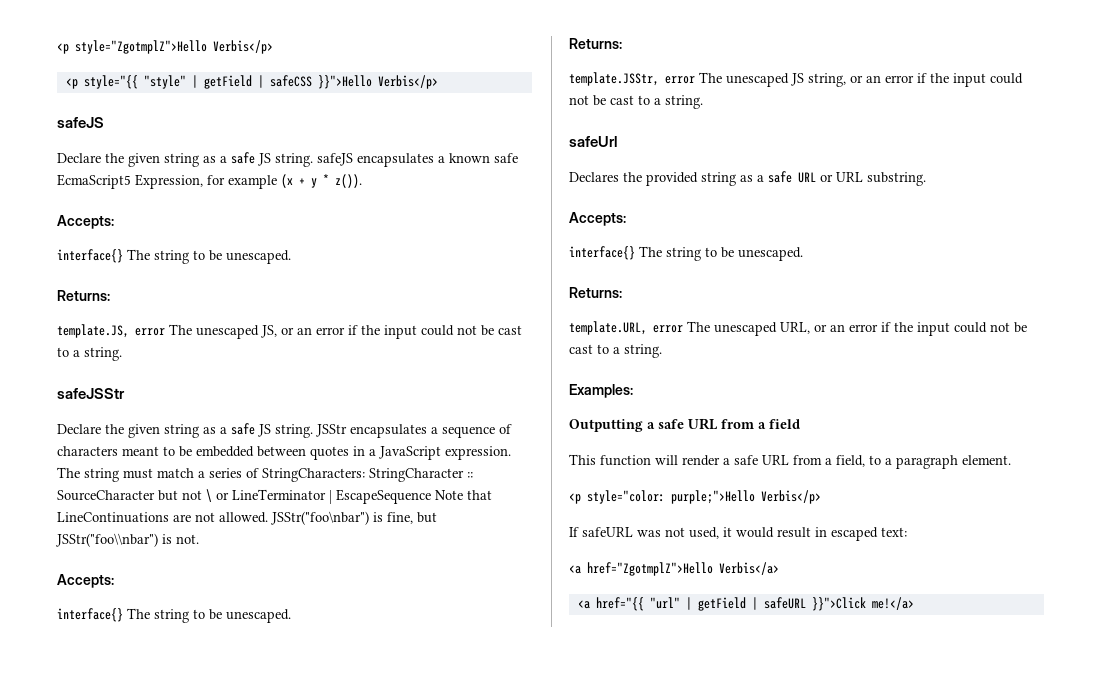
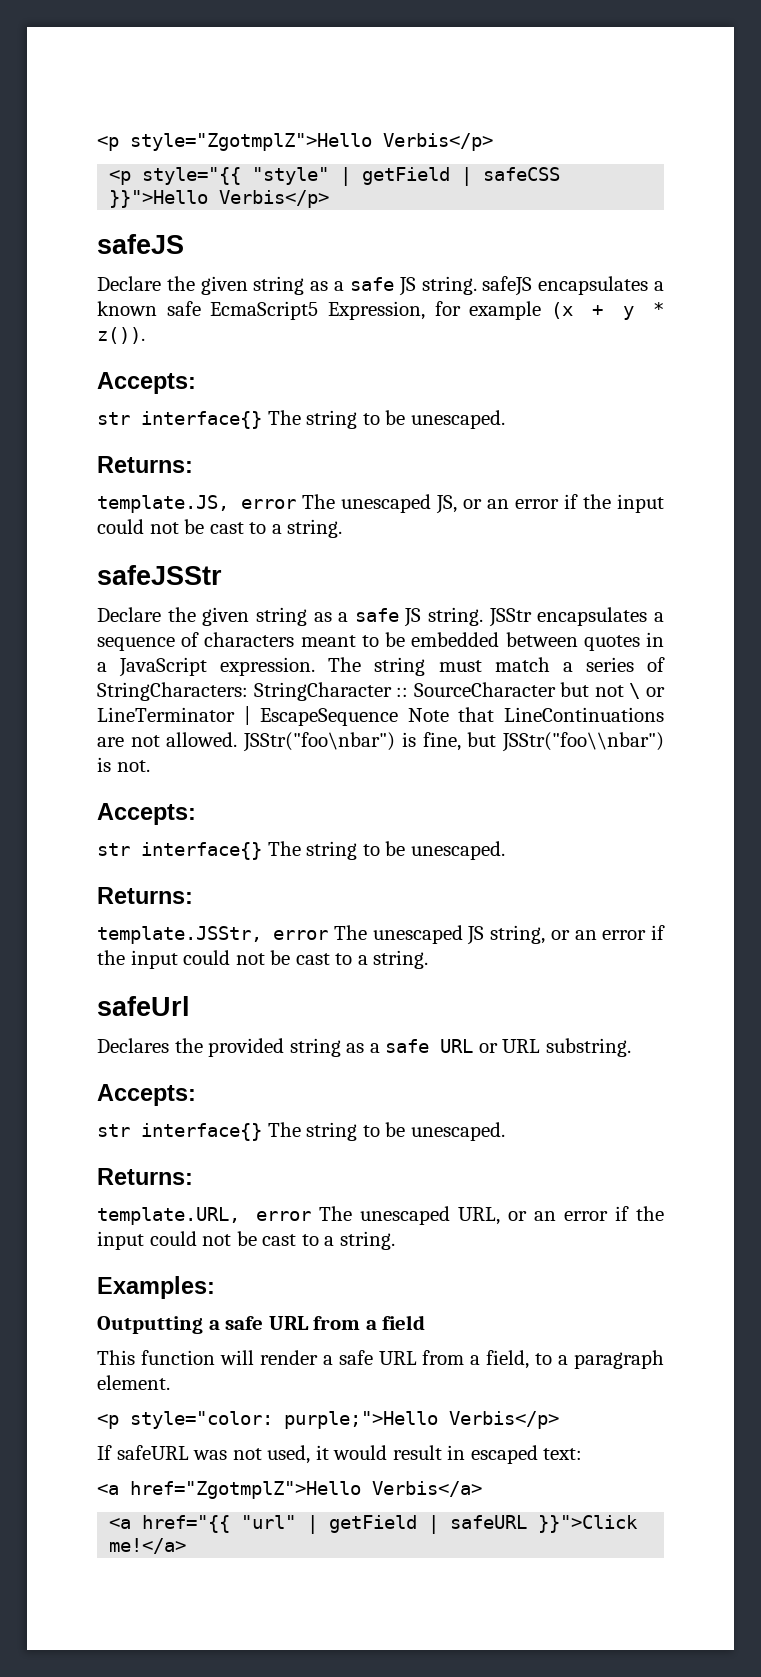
(114, 222) none -> [97,412,130,425] str
(114, 581) none -> [97,843,130,856] str
(626, 219) none -> [97,1124,130,1137] str

